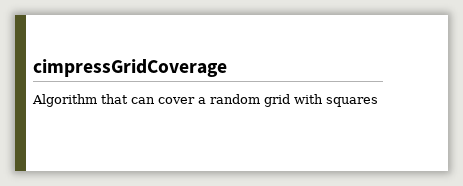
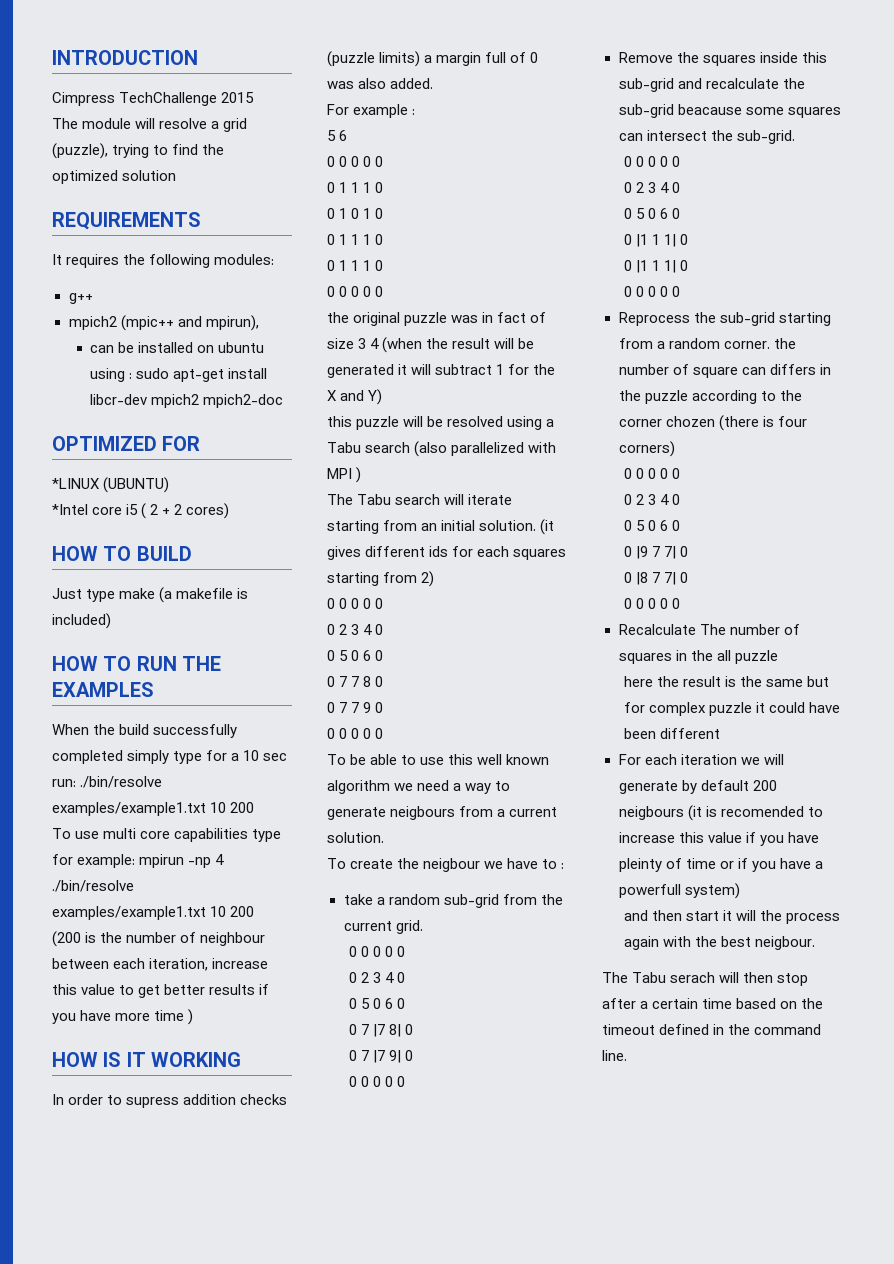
[33,59,227,77] [32,94,378,107] cimpressGridCoverage // Algorithm that can cover a random grid with squares -> [52,50,198,65] [52,92,255,106] [52,118,248,132] [52,143,225,159] [52,170,177,184] [52,212,201,230] [52,254,275,268] [68,293,93,304] [68,315,259,331] [90,342,265,353] [90,368,268,382] [90,394,284,408] [52,436,201,451] [52,477,170,493] [52,503,230,519] [52,546,192,561] [52,587,249,603] [52,613,111,629] [52,656,222,671] [52,682,154,697] [52,724,238,738] [52,750,288,764] [52,776,163,788] [52,802,255,816] [52,828,282,842] [52,854,225,868] [52,880,134,892] [52,906,255,920] [52,931,266,947] [52,958,269,971] [52,984,270,998] [52,1009,194,1025] [52,1052,242,1067] [52,1094,288,1108] [327,51,539,67] [327,78,434,89] [327,104,416,118] [327,130,348,141] [327,156,384,167] [327,182,384,193] [327,208,384,219] [327,234,384,245] [327,260,384,271] [327,286,384,297] [327,312,547,326] [327,337,535,353] [327,364,556,378] [327,389,383,405] [327,416,555,430] [327,441,557,457] [327,467,362,483] [327,494,513,505] [327,519,555,535] [327,546,567,560] [327,571,435,587] [327,598,384,609] [327,624,384,635] [327,650,384,661] [327,676,384,687] [327,702,384,713] [327,728,384,739] [327,754,550,765] [327,780,511,794] [327,806,558,820] [327,832,384,843] [327,858,565,872] [343,894,563,908] [343,920,423,934] [348,946,405,957] [348,972,405,983] [348,998,405,1009] [348,1024,413,1037] [348,1050,413,1063] [348,1076,405,1087] [618,52,827,66] [618,78,805,92] [618,104,841,118] [618,130,795,144] [623,156,680,167] [623,182,680,193] [623,208,680,219] [623,234,688,247] [623,260,688,273] [623,286,680,297] [618,312,831,326] [618,338,796,349] [618,364,831,378] [618,390,802,404] [618,415,807,431] [618,441,675,457] [623,468,680,479] [623,494,680,505] [623,520,680,531] [623,546,688,559] [623,572,688,585] [623,598,680,609] [618,624,800,635] [618,650,778,664] [623,676,830,687] [623,702,840,716] [623,728,720,739] [618,754,784,765] [618,780,777,794] [618,805,823,821] [618,832,819,846] [618,858,823,872] [618,883,740,899] [623,910,841,924] [623,936,815,950] [602,972,809,986] [602,998,824,1009] [602,1024,822,1035] [602,1050,627,1061] INTRODUCTION // Cimpress TechChallenge 2015 // The module will resolve a grid (puzzle), trying to find the optimized solution // REQUIREMENTS // It requires the following modules: // g++ // mpich2 (mpic++ and mpirun), // can be installed on ubuntu using : sudo apt-get install libcr-dev mpich2 mpich2-doc // OPTIMIZED FOR // *LINUX (UBUNTU) // *Intel core i5 ( 2 + 2 cores) // HOW TO BUILD // Just type make (a makefile is included) // HOW TO RUN THE EXAMPLES // When the build successfully completed simply type for a 10 sec run: ./bin/resolve examples/example1.txt 10 200 // To use multi core capabilities type for example: mpirun -np 4 ./bin/resolve examples/example1.txt 10 200 // (200 is the number of neighbour between each iteration, increase this value to get better results if you have more time ) // HOW IS IT WORKING // In order to supress addition checks (puzzle limits) a margin full of 0 was also added. // For example : // 5 6 // 0 0 0 0 0 // 0 1 1 1 0 // 0 1 0 1 0 // 0 1 1 1 0 // 0 1 1 1 0 // 0 0 0 0 0 // the original puzzle was in fact of size 3 4 (when the result will be generated it will subtract 1 for the X and Y) // this puzzle will be resolved using a Tabu search (also parallelized with MPI ) // The Tabu search will iterate starting from an initial solution. (it gives different ids for each squares starting from 2) // 0 0 0 0 0 // 0 2 3 4 0 // 0 5 0 6 0 // 0 7 7 8 0 // 0 7 7 9 0 // 0 0 0 0 0 // To be able to use this well known algorithm we need a way to generate neigbours from a current solution. // To create the neigbour we have to : // take a random sub-grid from the current grid. // 0 0 0 0 0 // 0 2 3 4 0 // 0 5 0 6 0 // 0 7 |7 8| 0 // 0 7 |7 9| 0 // 0 0 0 0 0 // Remove the squares inside this sub-grid and recalculate the sub-grid beacause some squares can intersect the sub-grid. // 0 0 0 0 0 // 0 2 3 4 0 // 0 5 0 6 0 // 0 |1 1 1| 0 // 0 |1 1 1| 0 // 0 0 0 0 0 // Reprocess the sub-grid starting from a random corner. the number of square can differs in the puzzle according to the corner chozen (there is four corners) // 0 0 0 0 0 // 0 2 3 4 0 // 0 5 0 6 0 // 0 |9 7 7| 0 // 0 |8 7 7| 0 // 0 0 0 0 0 // Recalculate The number of squares in the all puzzle // here the result is the same but for complex puzzle it could have been different // For each iteration we will generate by default 200 neigbours (it is recomended to increase this value if you have pleinty of time or if you have a powerfull system) // and then start it will the process again with the best neigbour. // The Tabu serach will then stop after a certain time based on the timeout defined in the command line.

